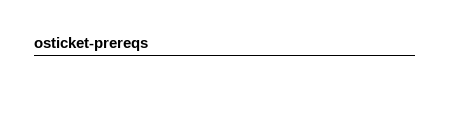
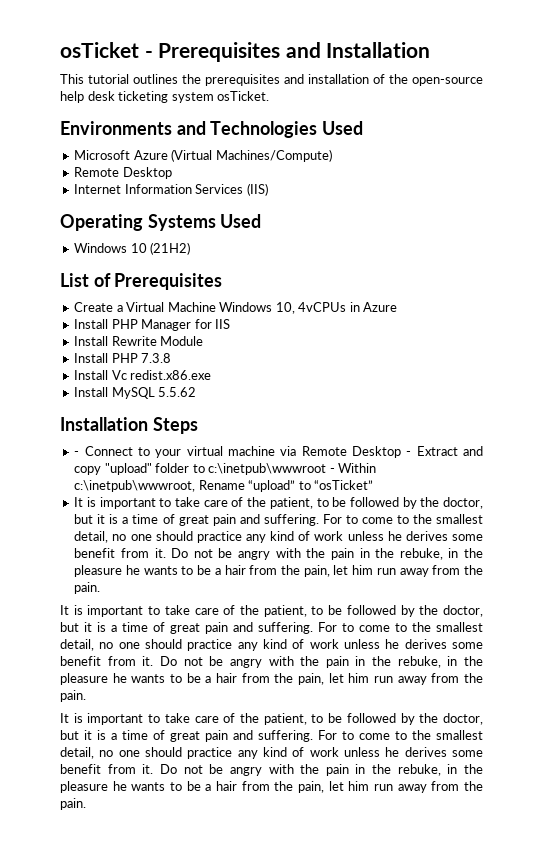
[34,37,148,51] osticket-prereqs -> [60,42,431,62] [60,74,483,86] [60,91,270,103] [60,121,364,138] [74,149,332,162] [74,167,172,179] [74,183,268,196] [60,214,262,231] [74,242,191,255] [60,273,223,290] [74,302,398,314] [74,319,231,331] [74,336,204,346] [74,353,172,363] [74,370,212,380] [74,387,197,399] [60,417,198,434] [74,446,483,458] [74,463,377,475] [74,480,374,492] [74,497,483,509] [74,514,484,526] [74,531,483,543] [74,548,483,560] [74,565,483,577] [74,582,101,594] [60,605,484,617] [60,622,483,634] [60,639,483,651] [60,656,484,668] [60,673,483,685] [60,690,86,702] [60,713,484,725] [60,730,483,742] [60,747,483,759] [60,764,484,776] [60,781,483,793] [60,798,86,810] osTicket - Prerequisites and Installation // This tutorial outlines the prerequisites and installation of the open-source help desk ticketing system osTicket. // Environments and Technologies Used // Microsoft Azure (Virtual Machines/Compute) // Remote Desktop // Internet Information Services (IIS) // Operating Systems Used // Windows 10 (21H2) // List of Prerequisites // Create a Virtual Machine Windows 10, 4vCPUs in Azure // Install PHP Manager for IIS // Install Rewrite Module // Install PHP 7.3.8 // Install Vc redist.x86.exe // Install MySQL 5.5.62 // Installation Steps // - Connect to your virtual machine via Remote Desktop - Extract and copy "upload" folder to c:\inetpub\wwwroot - Within c:\inetpub\wwwroot, Rename “upload” to “osTicket” // It is important to take care of the patient, to be followed by the doctor, but it is a time of great pain and suffering. For to come to the smallest detail, no one should practice any kind of work unless he derives some benefit from it. Do not be angry with the pain in the rebuke, in the pleasure he wants to be a hair from the pain, let him run away from the pain. // It is important to take care of the patient, to be followed by the doctor, but it is a time of great pain and suffering. For to come to the smallest detail, no one should practice any kind of work unless he derives some benefit from it. Do not be angry with the pain in the rebuke, in the pleasure he wants to be a hair from the pain, let him run away from the pain. // It is important to take care of the patient, to be followed by the doctor, but it is a time of great pain and suffering. For to come to the smallest detail, no one should practice any kind of work unless he derives some benefit from it. Do not be angry with the pain in the rebuke, in the pleasure he wants to be a hair from the pain, let him run away from the pain.

